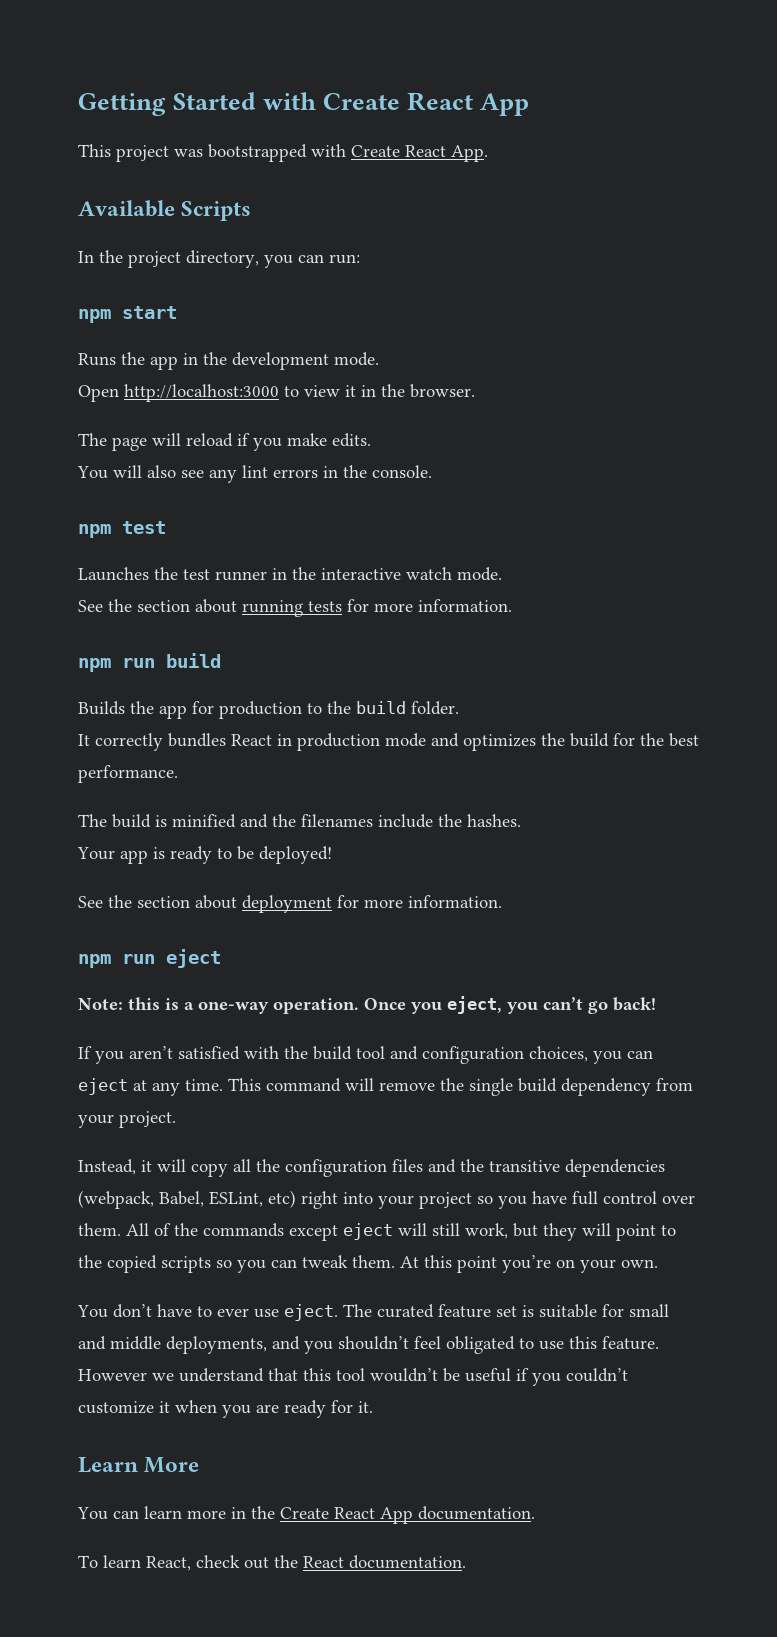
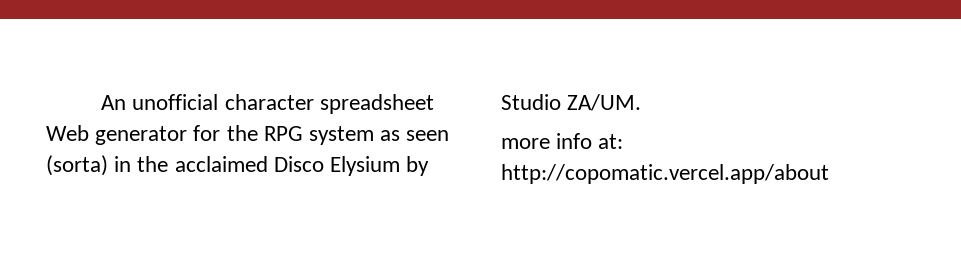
[78,92,530,116] [78,144,488,162] [78,200,252,221] [78,250,360,268] [78,306,177,323] [78,352,379,370] [78,384,475,402] [78,433,371,451] [77,465,432,483] [78,521,166,538] [78,567,502,581] [78,599,512,617] [78,653,221,672] [78,701,459,719] [78,733,699,751] [78,765,178,783] [78,814,521,828] [77,846,332,864] [78,895,502,913] [78,949,221,968] [78,996,656,1014] [78,1046,653,1064] [78,1078,693,1096] [78,1111,176,1128] [78,1159,665,1177] [78,1190,695,1209] [78,1223,676,1241] [78,1255,658,1273] [77,1304,669,1321] [78,1336,659,1354] [78,1368,628,1386] [78,1400,373,1418] [78,1457,200,1473] [77,1506,535,1524] [78,1555,466,1571] Getting Started with Create React App // This project was bootstrapped with Create React App. // Available Scripts // In the project directory, you can run: // npm start // Runs the app in the development mode. // Open http://localhost:3000 to view it in the browser. // The page will reload if you make edits. // You will also see any lint errors in the console. // npm test // Launches the test runner in the interactive watch mode. // See the section about running tests for more information. // npm run build // Builds the app for production to the build folder. // It correctly bundles React in production mode and optimizes the build for the best performance. // The build is minified and the filenames include the hashes. // Your app is ready to be deployed! // See the section about deployment for more information. // npm run eject // Note: this is a one-way operation. Once you eject, you can’t go back! // If you aren’t satisfied with the build tool and configuration choices, you can eject at any time. This command will remove the single build dependency from your project. // Instead, it will copy all the configuration files and the transitive dependencies (webpack, Babel, ESLint, etc) right into your project so you have full control over them. All of the commands except eject will still work, but they will point to the copied scripts so you can tweak them. At this point you’re on your own. // You don’t have to ever use eject. The curated feature set is suitable for small and middle deployments, and you shouldn’t feel obligated to use this feature. However we understand that this tool wouldn’t be useful if you couldn’t customize it when you are ready for it. // Learn More // You can learn more in the Create React App documentation. // To learn React, check out the React documentation. -> [101,94,434,114] [46,125,450,145] [46,155,430,176] [501,94,642,111] [501,133,624,149] [501,164,829,184] An unofficial character spreadsheet Web generator for the RPG system as seen (sorta) in the acclaimed Disco Elysium by Studio ZA/UM. // more info at: http://copomatic.vercel.app/about

